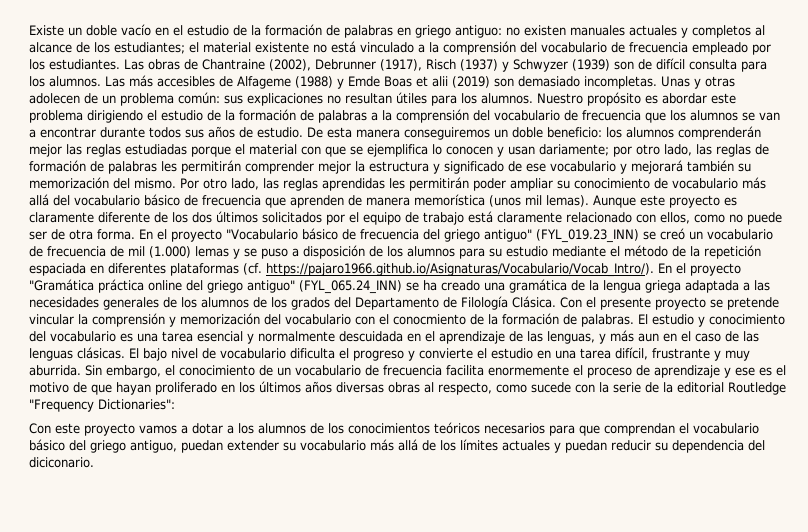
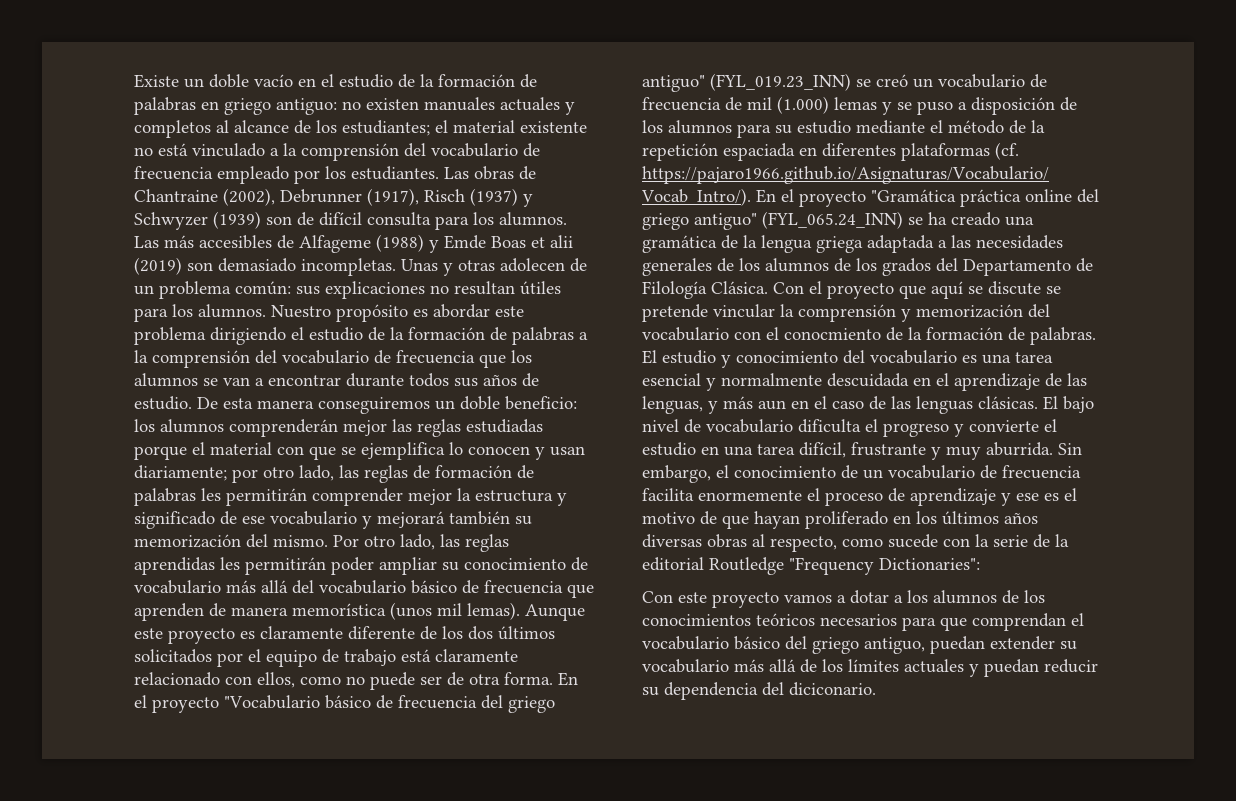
[539,144,609,156] dariamente; -> [134,465,227,481] diariamente;
[600,297,706,310] presente proyecto -> [827,281,1041,299] proyecto que aquí se discute

